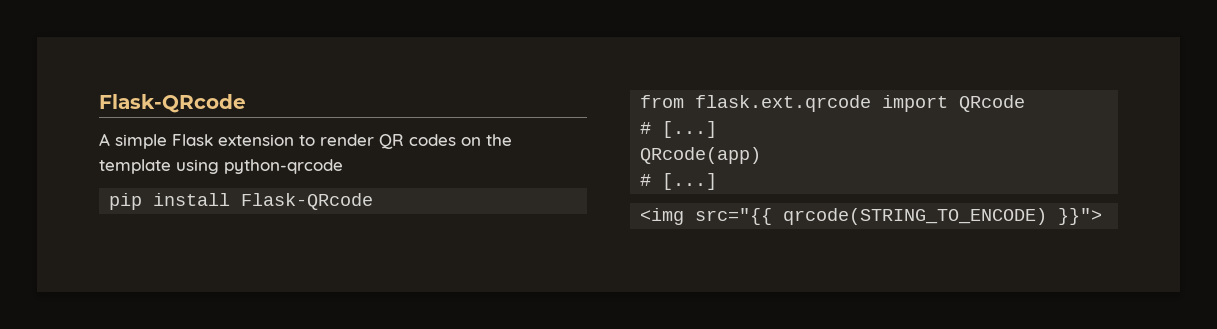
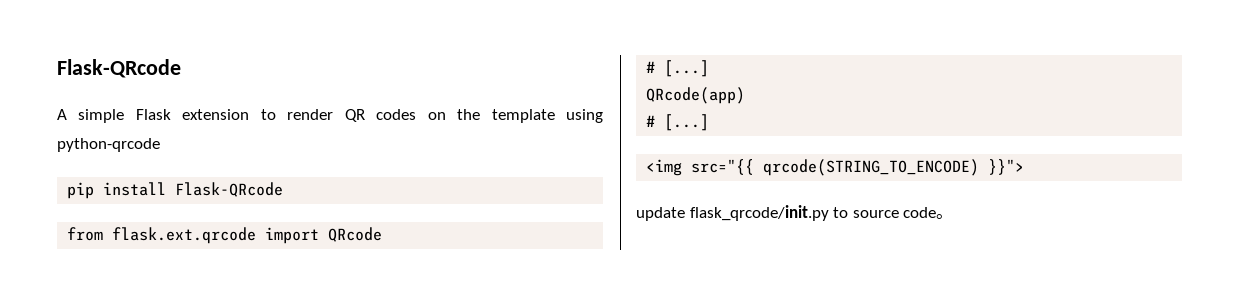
(1103, 216) none -> [636,205,954,221] // update flask_qrcode/init.py to source code。

